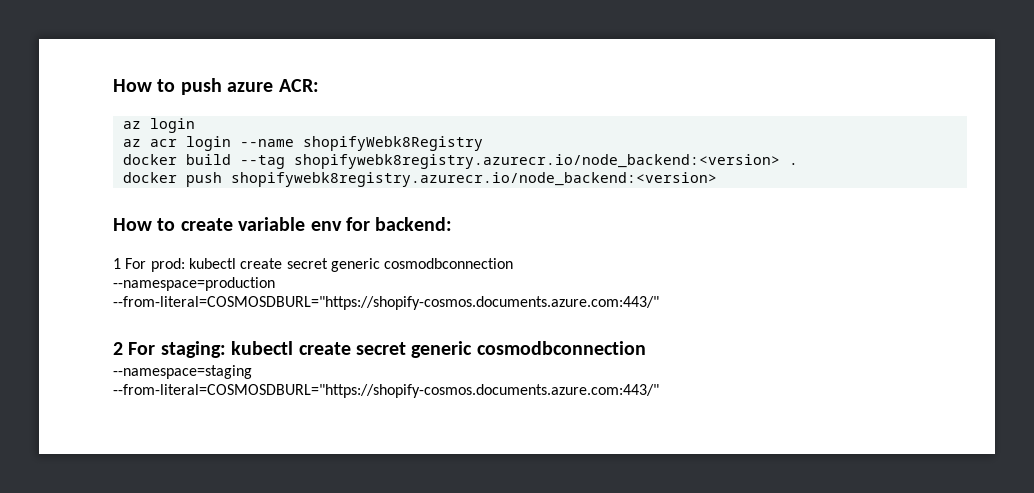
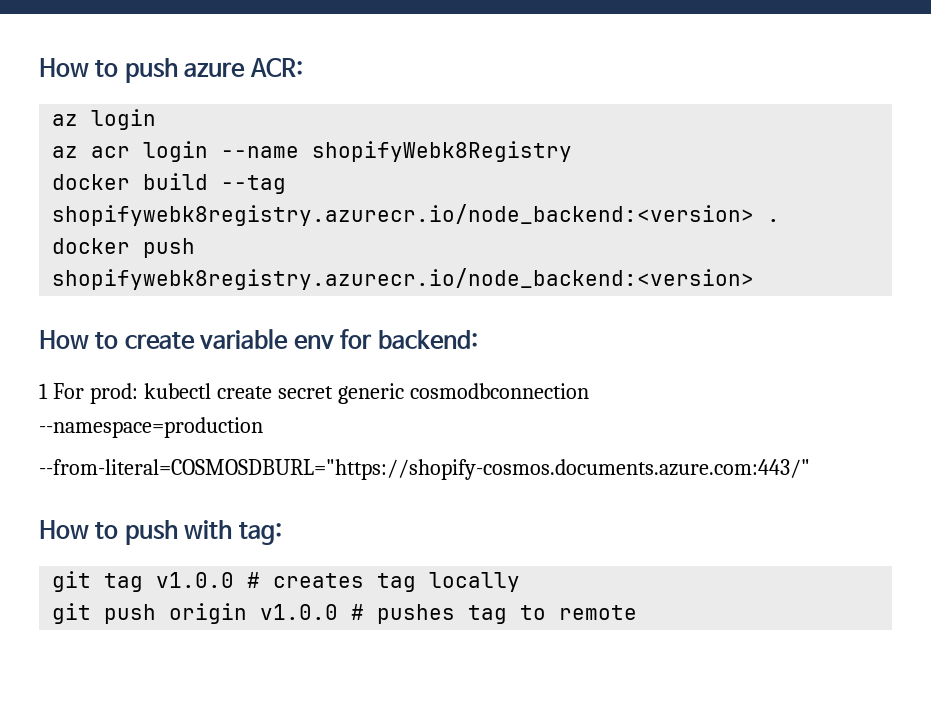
[113,341,646,358] [113,365,252,379] [113,384,659,398] 2 For staging: kubectl create secret generic cosmodbconnection // --namespace=staging // --from-literal=COSMOSDBURL="https://shopify-cosmos.documents.azure.com:443/" -> [39,520,282,545] [52,571,521,592] [52,603,638,624] How to push with tag: // git tag v1.0.0 # creates tag locally // git push origin v1.0.0 # pushes tag to remote

